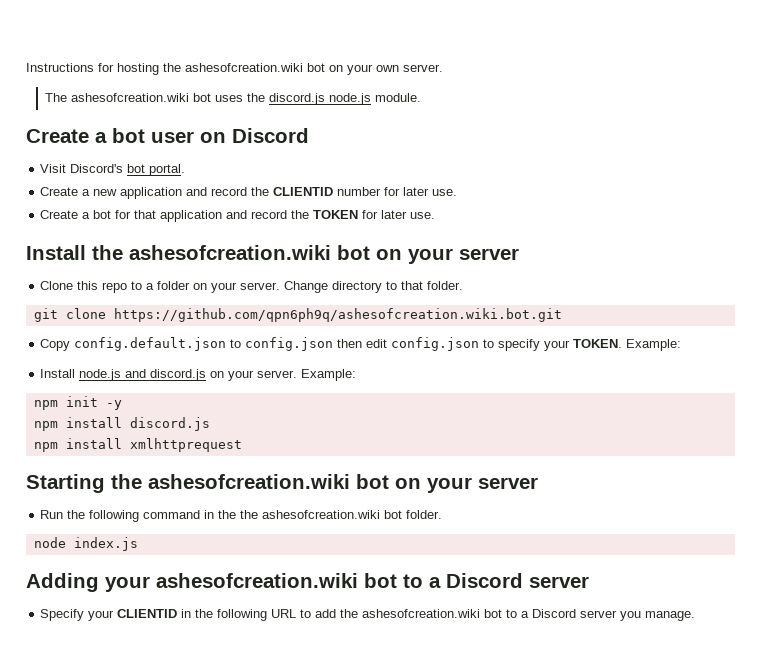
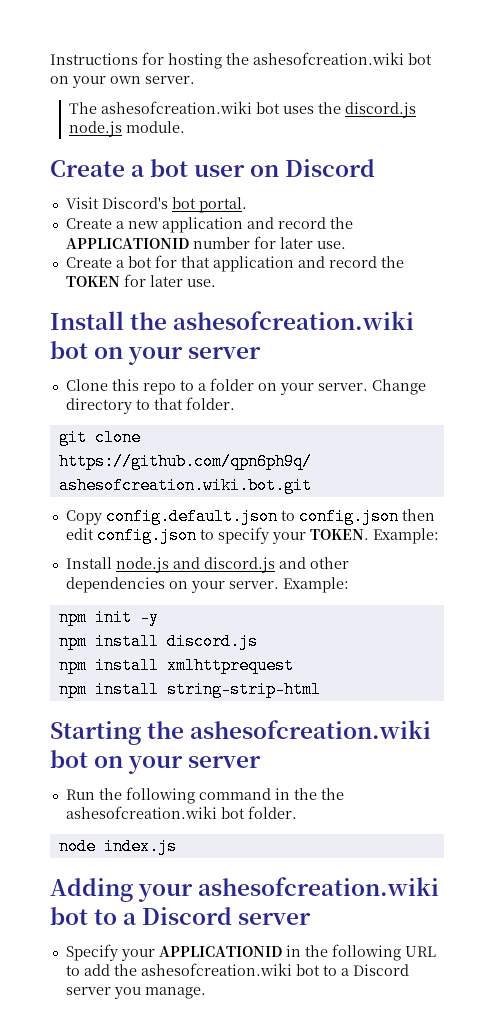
[273,187,334,196] CLIENTID -> [65,238,189,249] APPLICATIONID
(207, 375) none -> [278,557,349,569] [65,577,165,593] and other dependencies
(242, 445) none -> [58,681,321,698] // npm install string-strip-html
[117,609,178,618] CLIENTID -> [158,946,282,957] APPLICATIONID

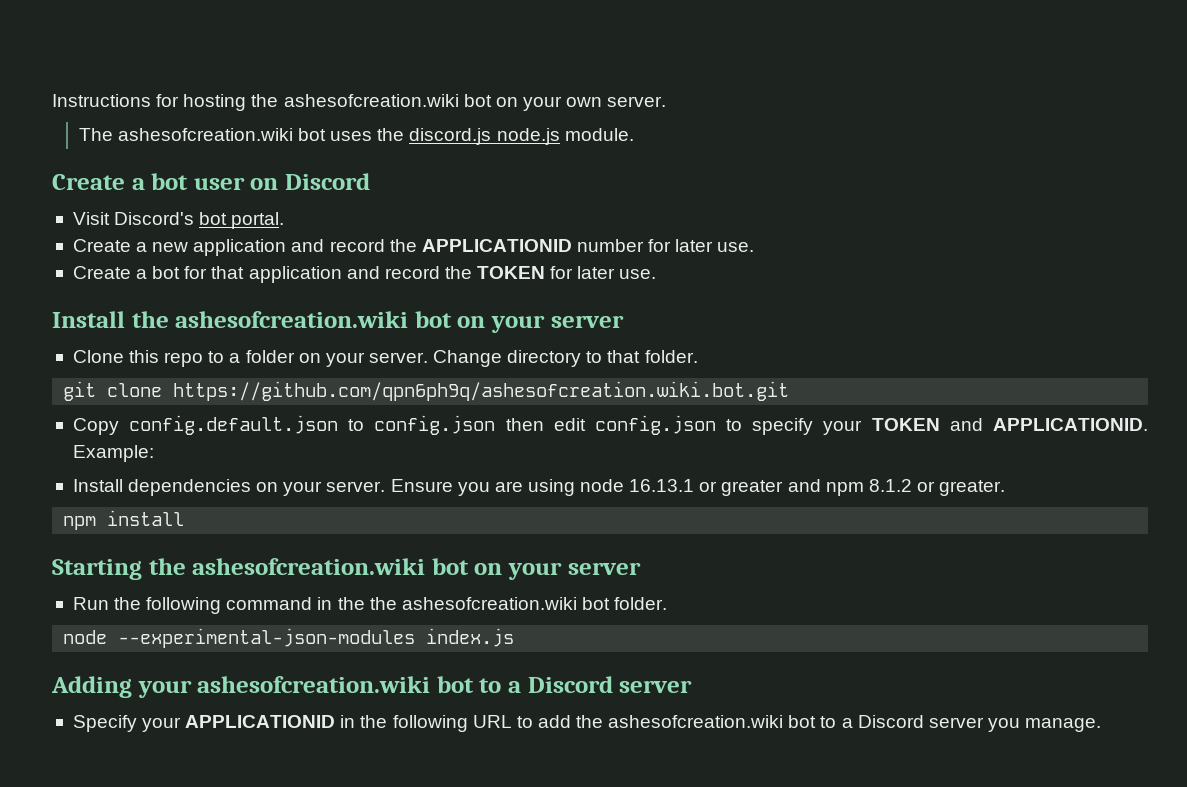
[309,529,369,540] TOKEN. -> [871,418,1148,431] TOKEN and APPLICATIONID.
[115,557,349,573] [65,577,349,593] [58,609,159,626] [58,633,258,650] [58,657,294,674] [58,681,321,698] node.js and discord.js and other dependencies on your server. Example: // npm init -y // npm install discord.js // npm install xmlhttprequest // npm install string-strip-html -> [128,479,1006,496] [63,510,185,530] dependencies on your server. Ensure you are using node 16.13.1 or greater and npm 8.1.2 or greater. // npm install
(96, 846) none -> [118,628,416,648] --experimental-json-modules

